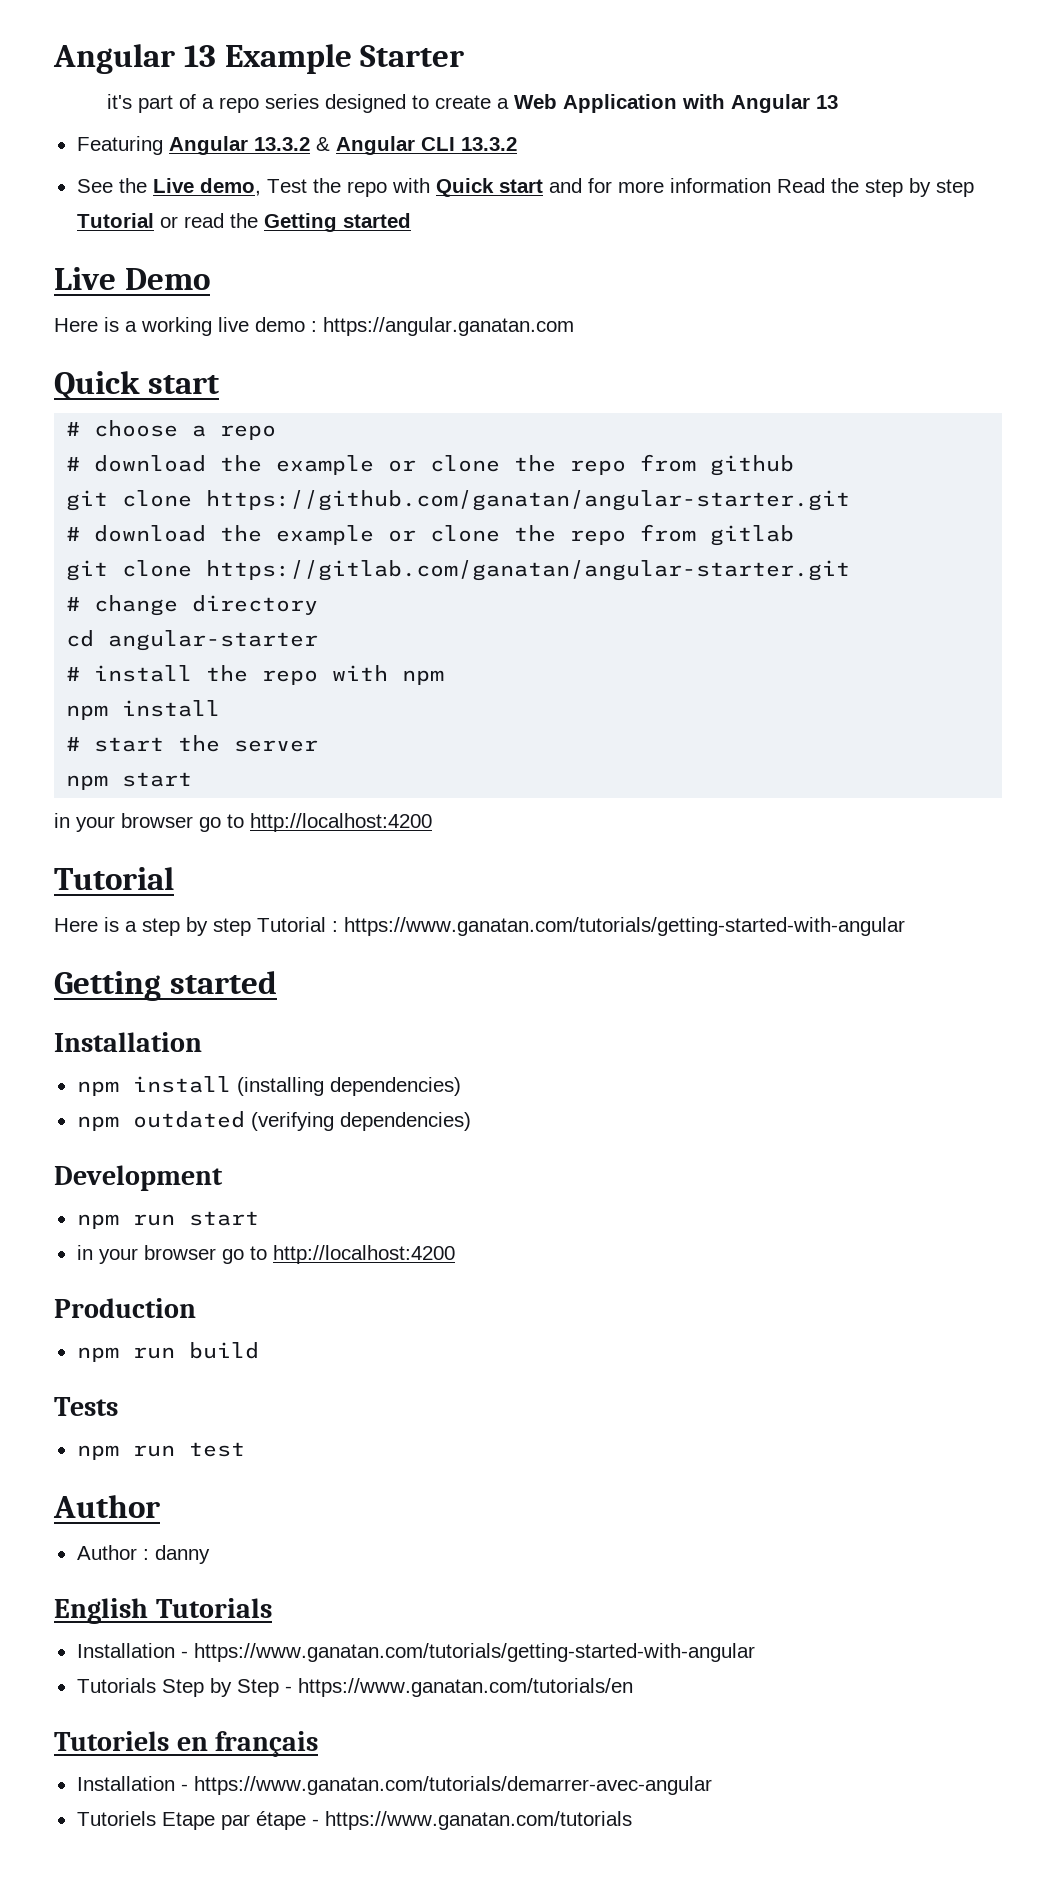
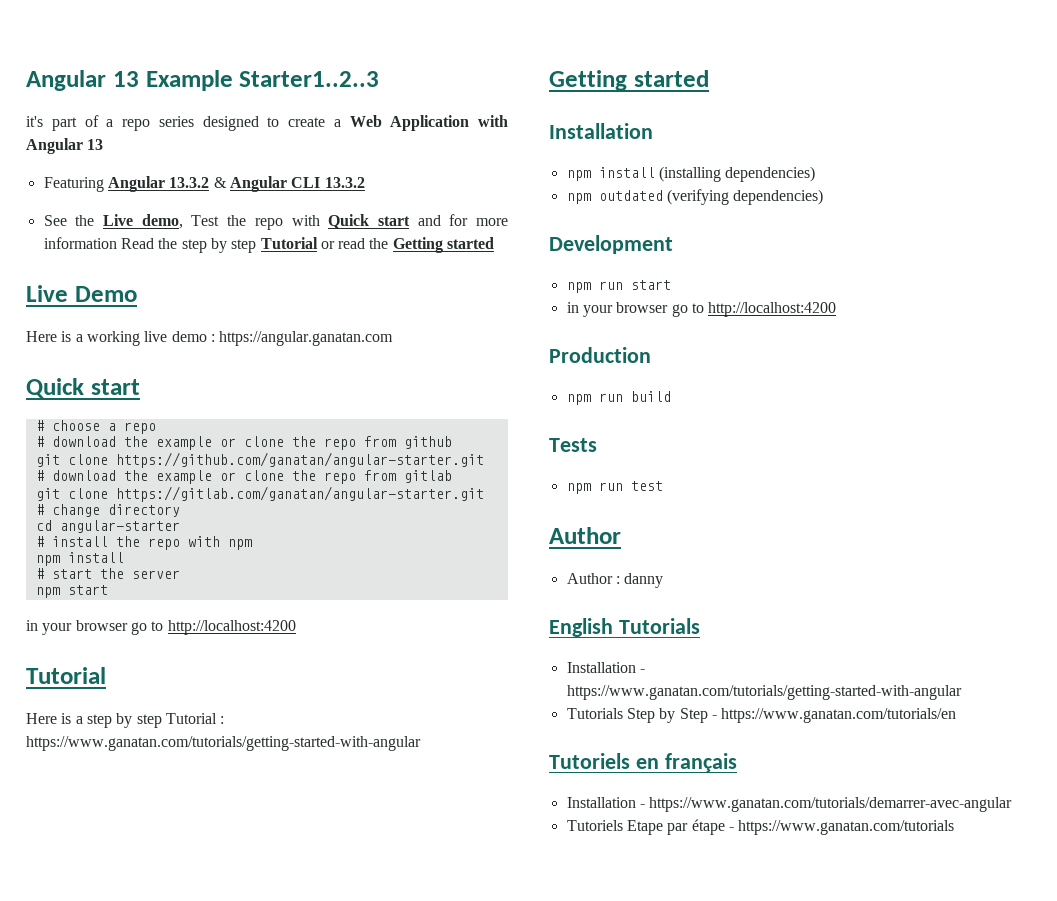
[360,45,465,67] Starter -> [239,71,380,87] Starter1..2..3

